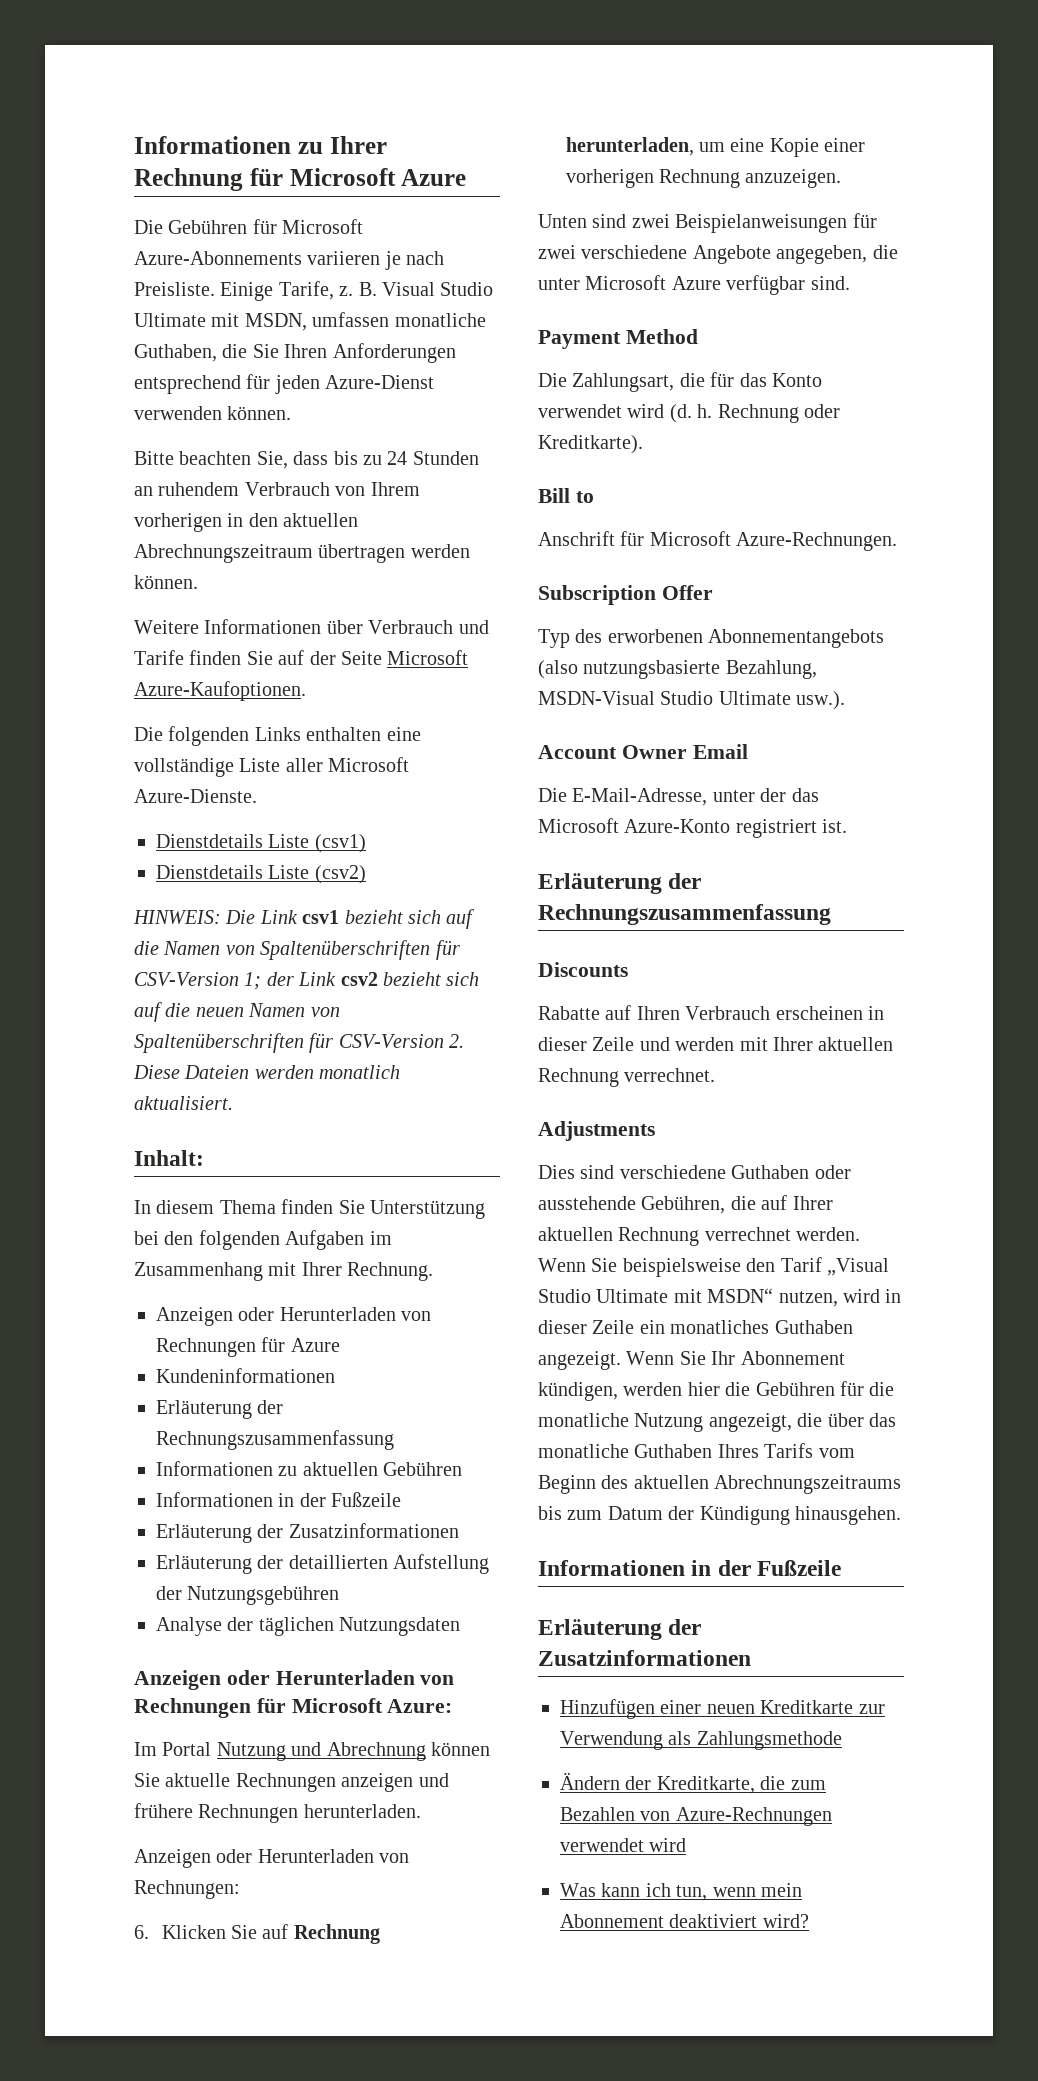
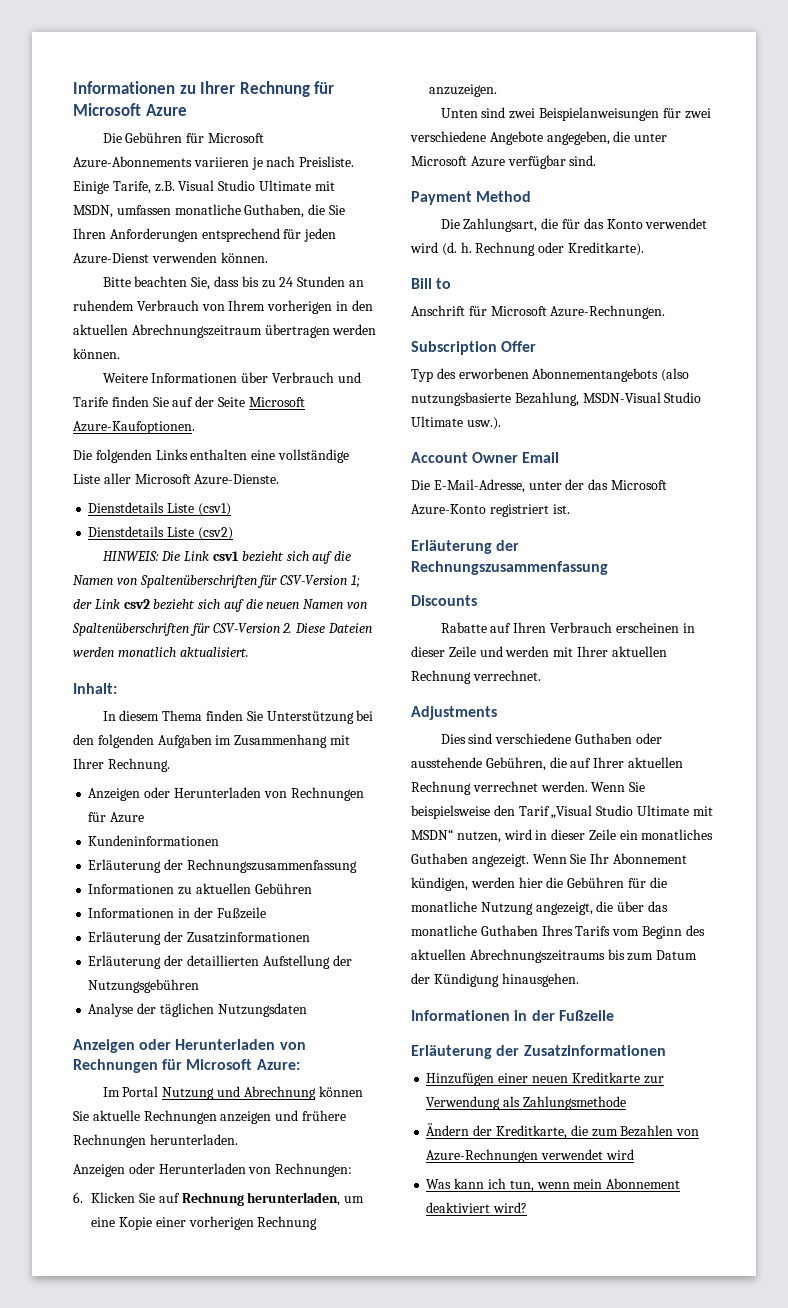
[339,282,377,296] z. B. -> [154,181,175,192] z.B.

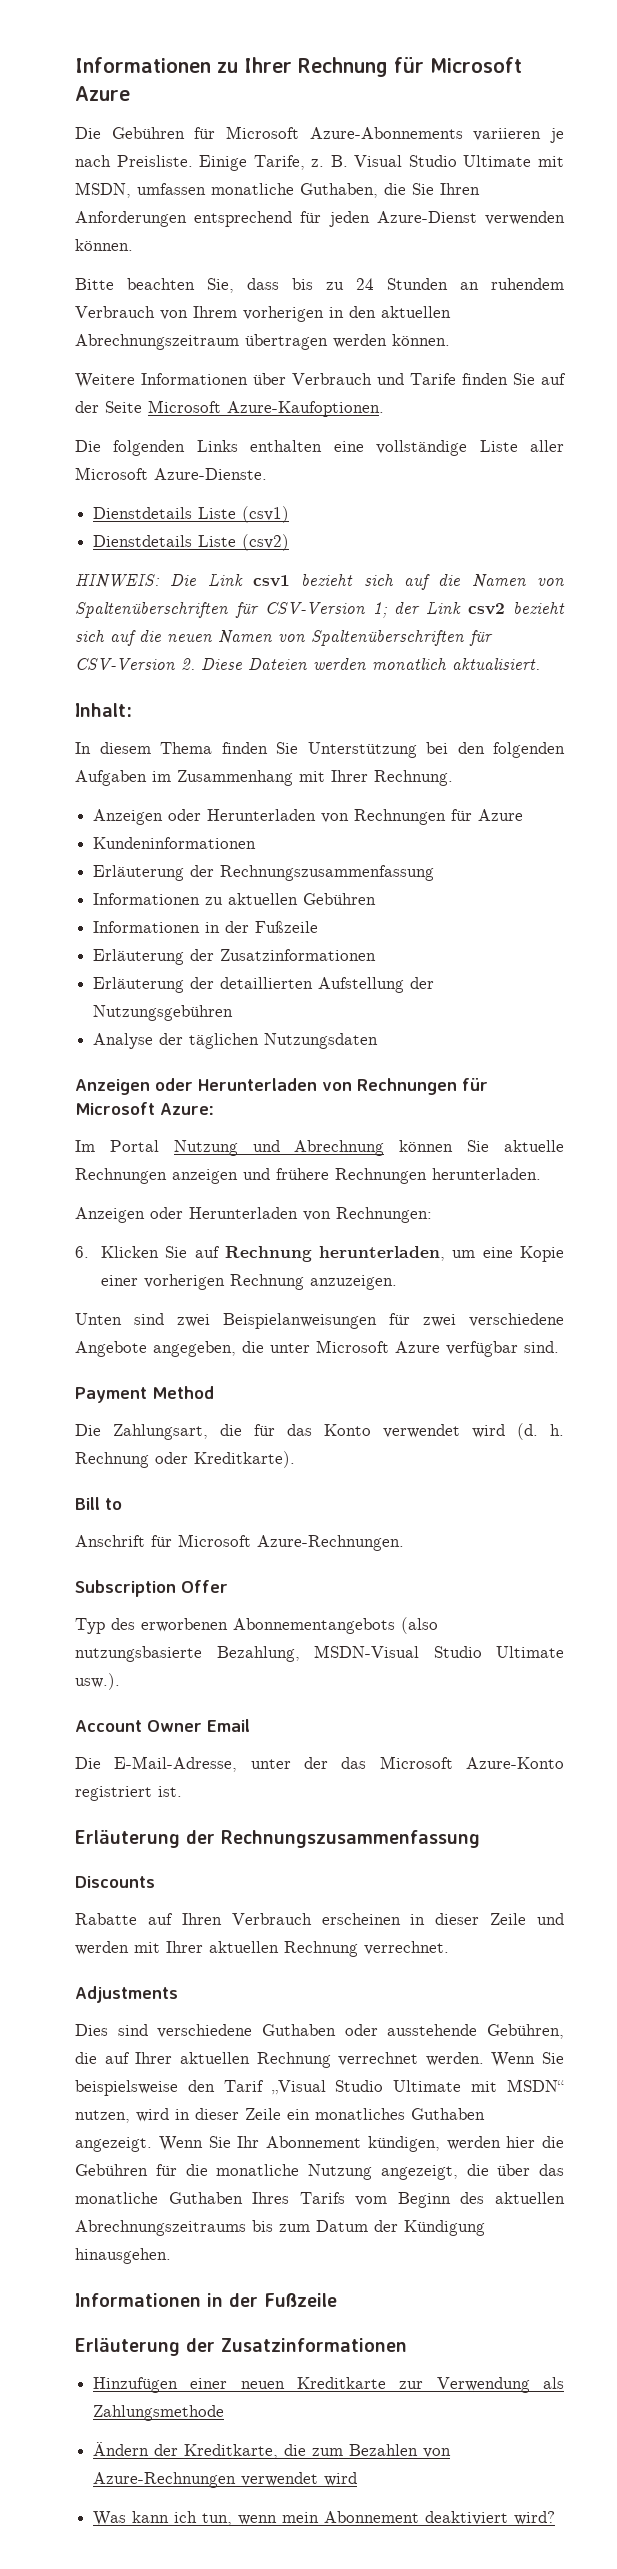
[154,181,175,192] z.B. -> [311,155,348,167] z. B.

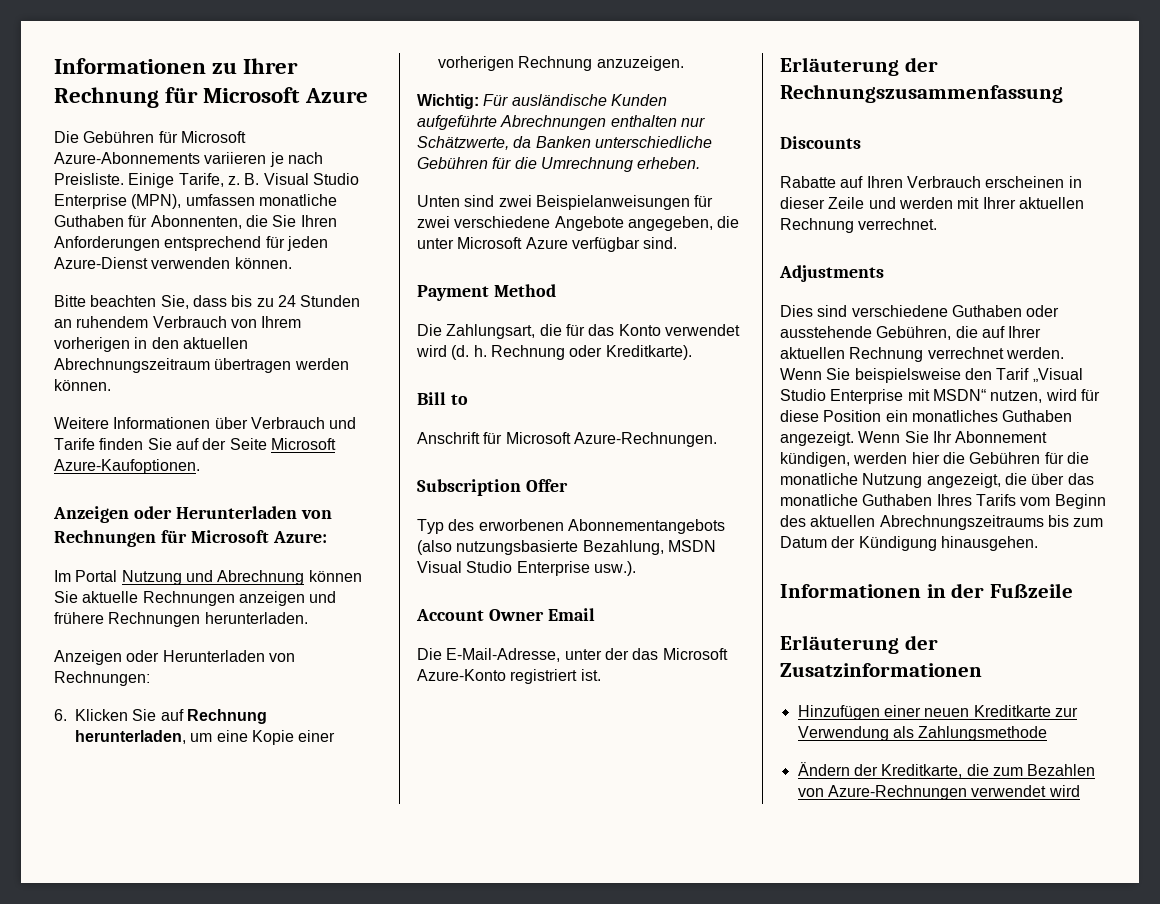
[463,155,564,167] [75,182,378,198] Ultimate mit MSDN, umfassen monatliche Guthaben, -> [54,194,337,209] [54,215,242,229] Enterprise (MPN), umfassen monatliche Guthaben für Abonnenten,
[75,440,564,456] [75,467,267,480] [93,506,290,523] [93,534,290,551] [75,574,564,590] [75,602,565,618] [75,630,493,646] [75,658,540,670] [75,703,132,717] [75,742,565,758] [75,770,453,786] [93,809,524,825] [93,837,257,849] [93,865,435,881] [93,893,377,905] [93,921,319,933] [93,949,377,965] [93,977,435,993] [93,1005,234,1021] [93,1033,379,1049] // Die folgenden Links enthalten eine vollständige Liste aller Microsoft Azure-Dienste. // Dienstdetails Liste (csv1) // Dienstdetails Liste (csv2) // HINWEIS: Die Link csv1 bezieht sich auf die Namen von Spaltenüberschriften für CSV-Version 1; der Link csv2 bezieht sich auf die neuen Namen von Spaltenüberschriften für CSV-Version 2. Diese Dateien werden monatlich aktualisiert. // Inhalt: // In diesem Thema finden Sie Unterstützung bei den folgenden Aufgaben im Zusammenhang mit Ihrer Rechnung. // Anzeigen oder Herunterladen von Rechnungen für Azure // Kundeninformationen // Erläuterung der Rechnungszusammenfassung // Informationen zu aktuellen Gebühren // Informationen in der Fußzeile // Erläuterung der Zusatzinformationen // Erläuterung der detaillierten Aufstellung der Nutzungsgebühren // Analyse der täglichen Nutzungsdaten -> (200, 466) none
(398, 1282) none -> [417,94,667,109] [417,115,705,130] [417,136,712,150] [417,157,701,172] // Wichtig: Für ausländische Kunden aufgeführte Abrechnungen enthalten nur Schätzwerte, da Banken unterschiedliche Gebühren für die Umrechnung erheben.
[314,1645,564,1658] MSDN-Visual Studio Ultimate -> [667,540,716,552] [417,561,590,576] MSDN Visual Studio Enterprise
[393,2080,462,2092] Ultimate -> [830,389,904,404] Enterprise
[175,2108,281,2120] in dieser Zeile -> [1080,389,1100,401] [780,410,882,422] für diese Position
[93,2511,556,2526] // Was kann ich tun, wenn mein Abonnement deaktiviert wird? -> (1080, 791) none

